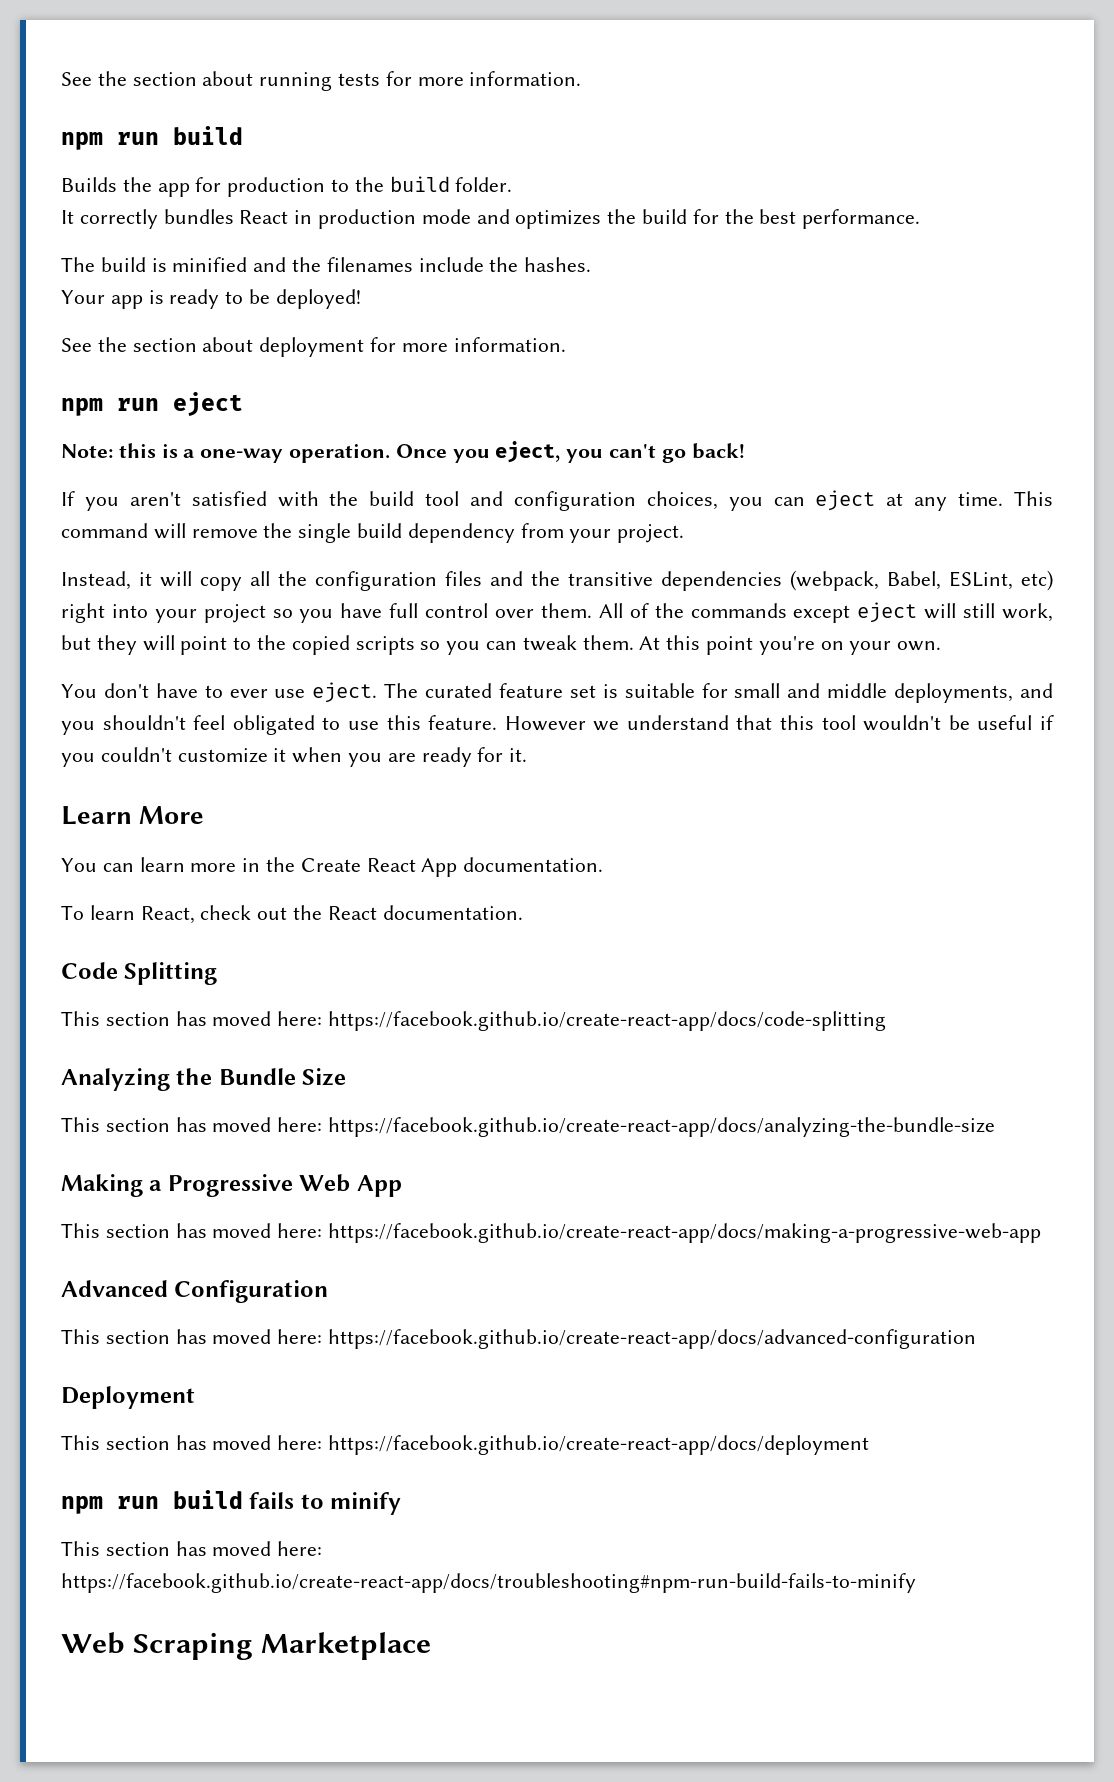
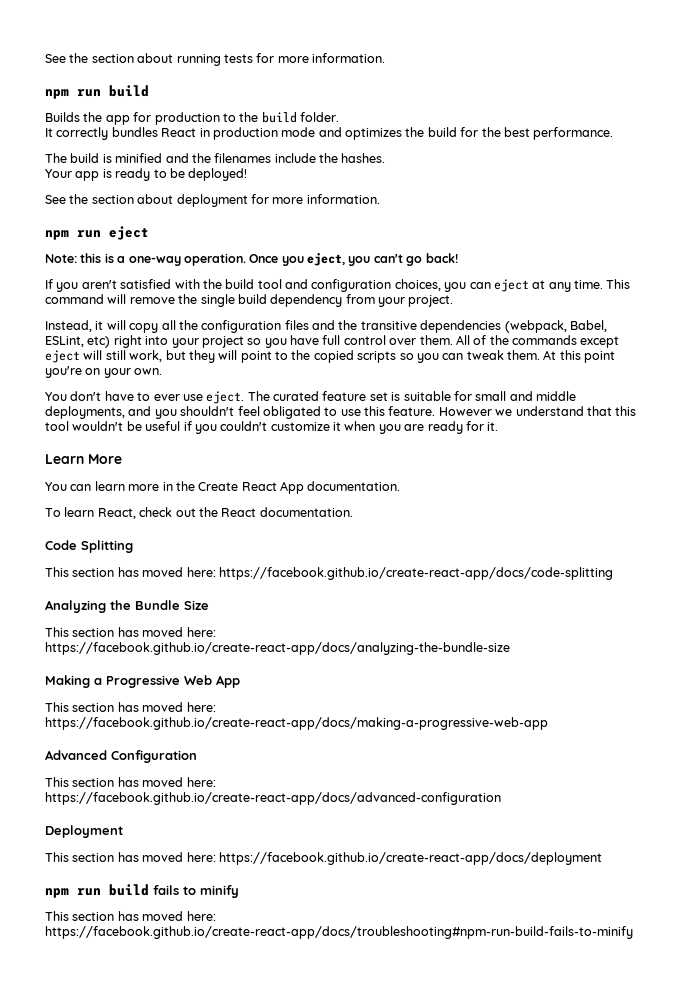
[61,1632,432,1660] // Web Scraping Marketplace -> (633, 932) none

